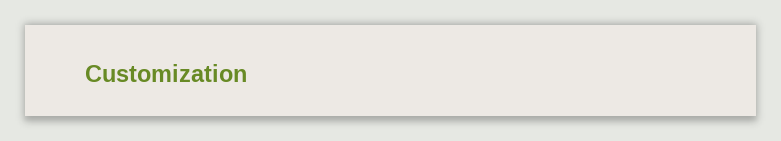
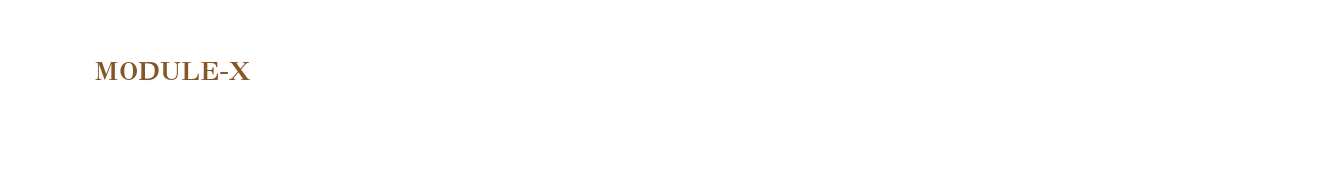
[85,64,247,82] Customization -> [94,62,250,81] MODULE-X

